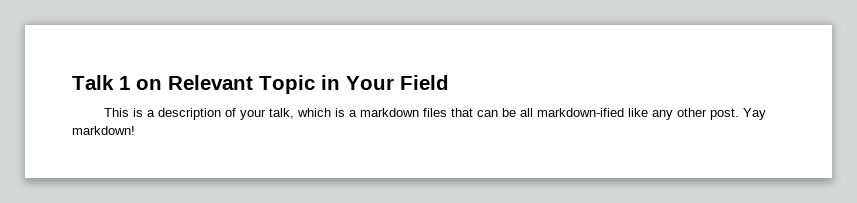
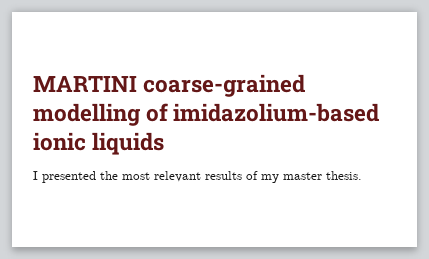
[72,75,449,94] [103,108,766,120] [72,126,135,135] Talk 1 on Relevant Topic in Your Field // This is a description of your talk, which is a markdown files that can be all markdown-ified like any other post. Yay markdown! -> [33,74,306,97] [33,103,380,126] [33,132,165,155] [33,171,362,183] MARTINI coarse-grained modelling of imidazolium-based ionic liquids // I presented the most relevant results of my master thesis.

